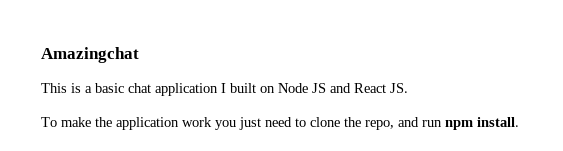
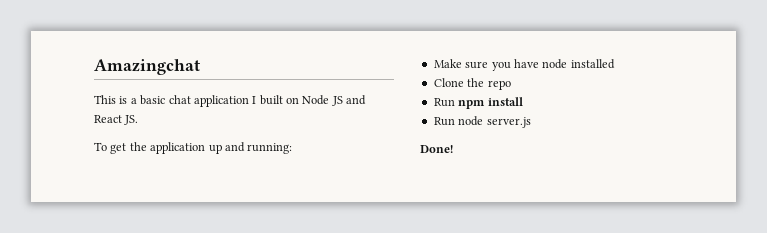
[61,117,91,127] make -> [110,143,127,154] get
[182,117,519,130] work you just need to clone the repo, and run npm install. -> [208,142,293,154] [433,59,615,71] [433,78,511,90] [433,97,523,109] [433,116,531,128] [420,145,453,153] up and running: // Make sure you have node installed // Clone the repo // Run npm install // Run node server.js // Done!

